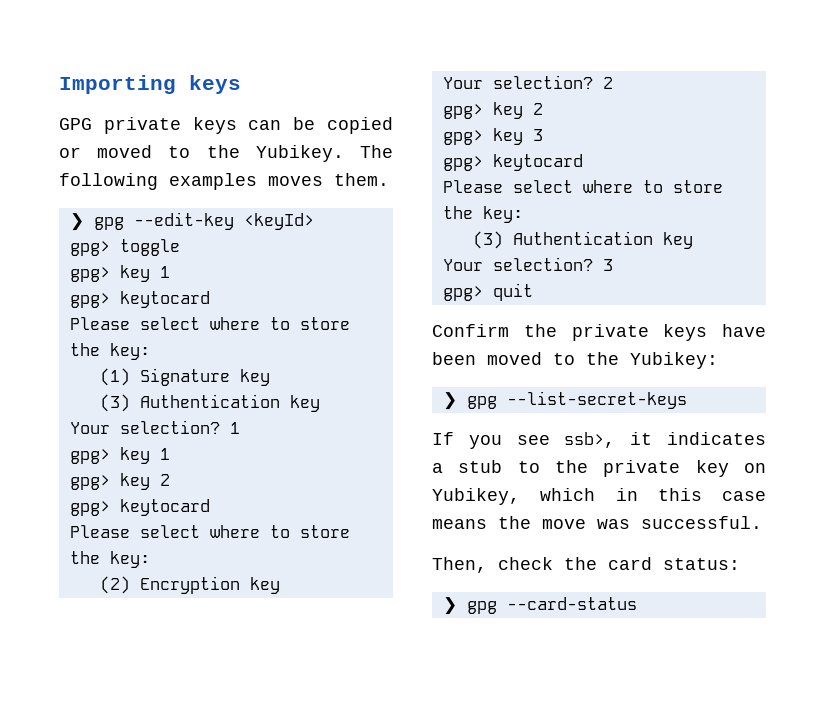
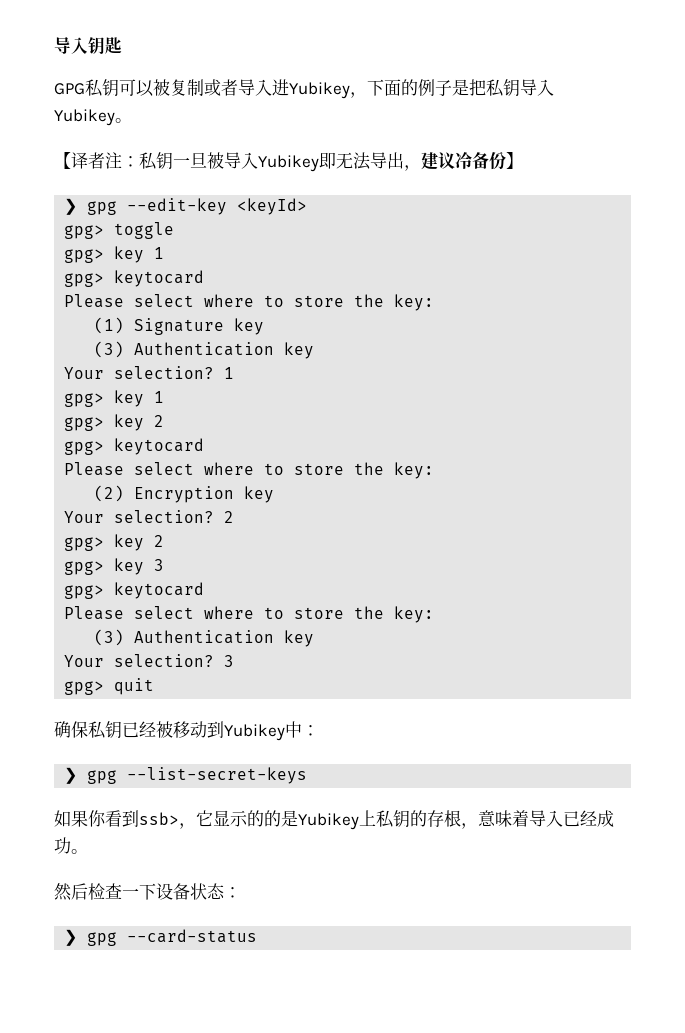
[59,75,241,94] Importing keys -> [54,37,122,54] 导入钥匙
[103,117,394,134] [59,145,393,162] [59,173,389,190] private keys can be copied or moved to the Yubikey. The following examples moves them. -> [85,79,554,99] [54,109,132,126] [54,152,523,172] 私钥可以被复制或者导入进Yubikey，下面的例子是把私钥导入Yubikey。 // 【译者注：私钥一旦被导入Yubikey即无法导出，建议冷备份】
[432,324,766,341] [432,352,718,369] [442,391,687,410] [432,432,766,449] [432,460,766,477] [432,488,766,505] [432,516,762,529] [432,557,740,573] Confirm the private keys have been moved to the Yubikey: // ❯ gpg --list-secret-keys // If you see ssb>, it indicates a stub to the private key on Yubikey, which in this case means the move was successful. // Then, check the card status: -> [54,721,319,741] [64,767,308,784] [54,810,614,830] [54,837,88,854] [54,883,241,901] 确保私钥已经被移动到Yubikey中： // ❯ gpg --list-secret-keys // 如果你看到ssb>，它显示的的是Yubikey上私钥的存根，意味着导入已经成功。 // 然后检查一下设备状态：

